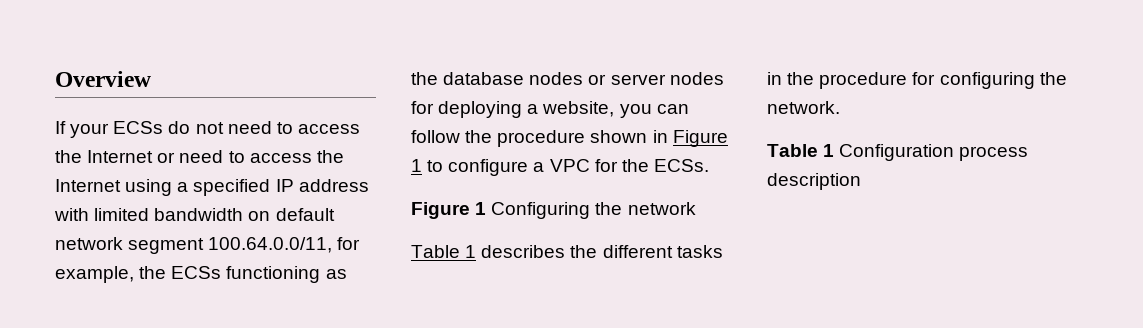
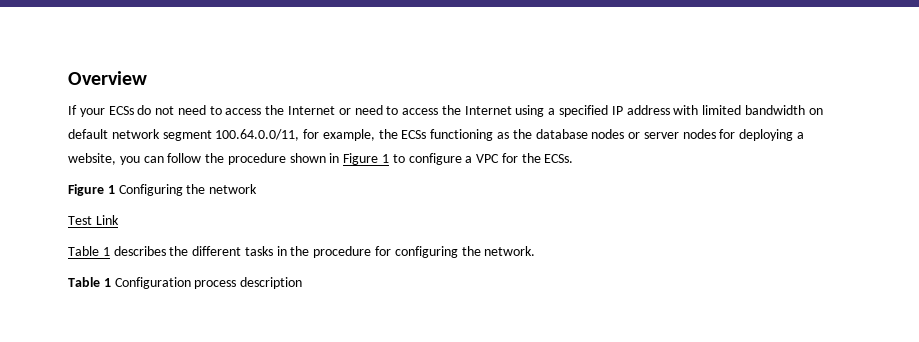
(696, 208) none -> [68,215,119,225] // Test Link

